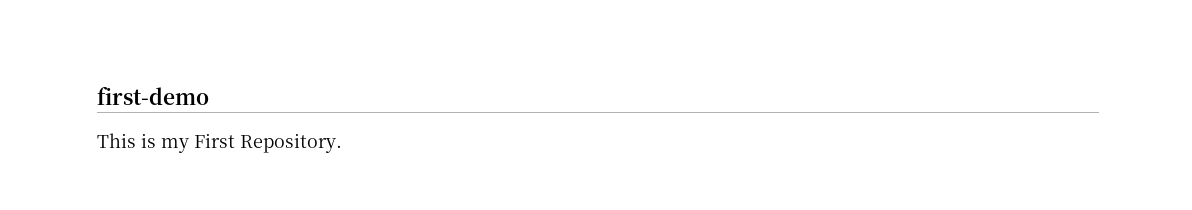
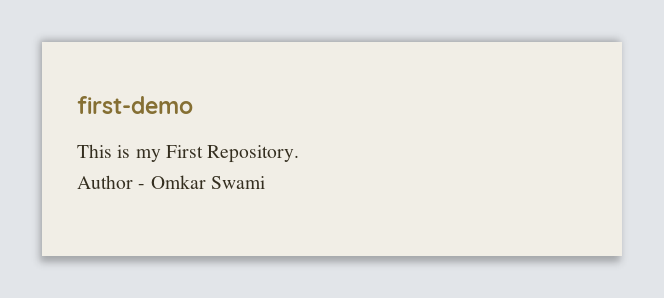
(342, 143) none -> [77,175,265,189] // Author - Omkar Swami

